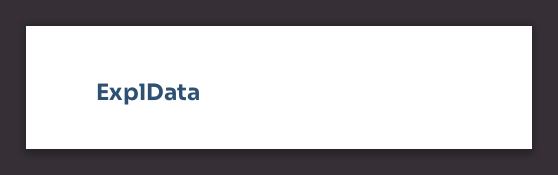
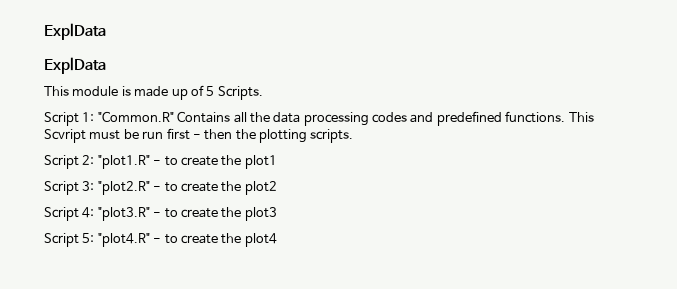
[96,83,200,105] ExplData -> [44,23,106,40] [44,57,106,74] [44,85,263,100] [44,111,594,126] [44,128,354,143] [44,155,277,169] [44,181,277,195] [44,207,277,221] [44,233,277,247] ExplData // ExplData // This module is made up of 5 Scripts. // Script 1: "Common.R" Contains all the data processing codes and predefined functions. This Scvript must be run first - then the plotting scripts. // Script 2: "plot1.R" - to create the plot1 // Script 3: "plot2.R" - to create the plot2 // Script 4: "plot3.R" - to create the plot3 // Script 5: "plot4.R" - to create the plot4

